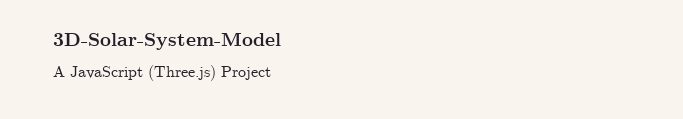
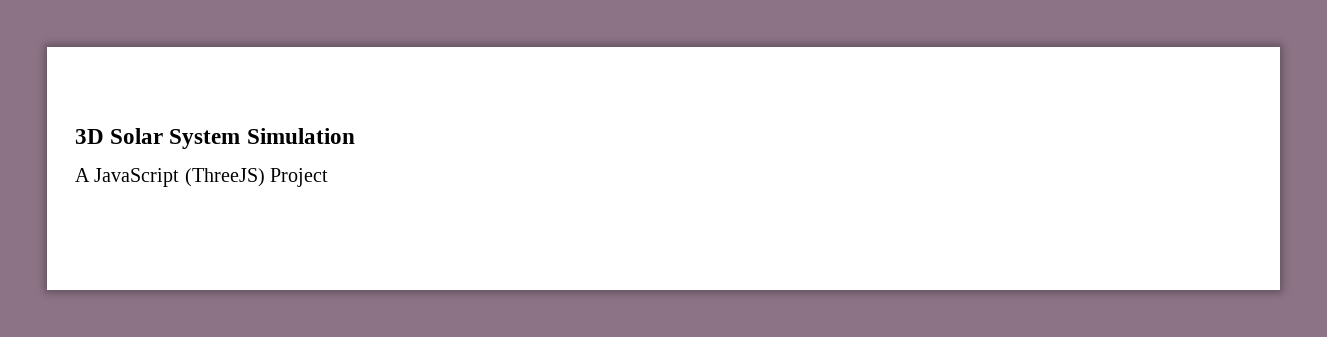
[53,32,281,50] 3D-Solar-System-Model -> [75,128,355,149] 3D Solar System Simulation
[148,65,216,81] (Three.js) -> [184,168,265,187] (ThreeJS)

